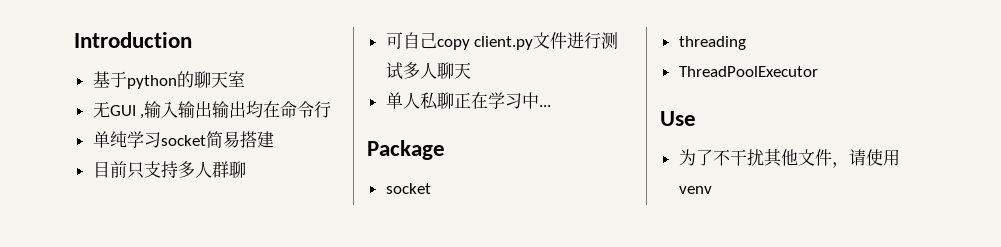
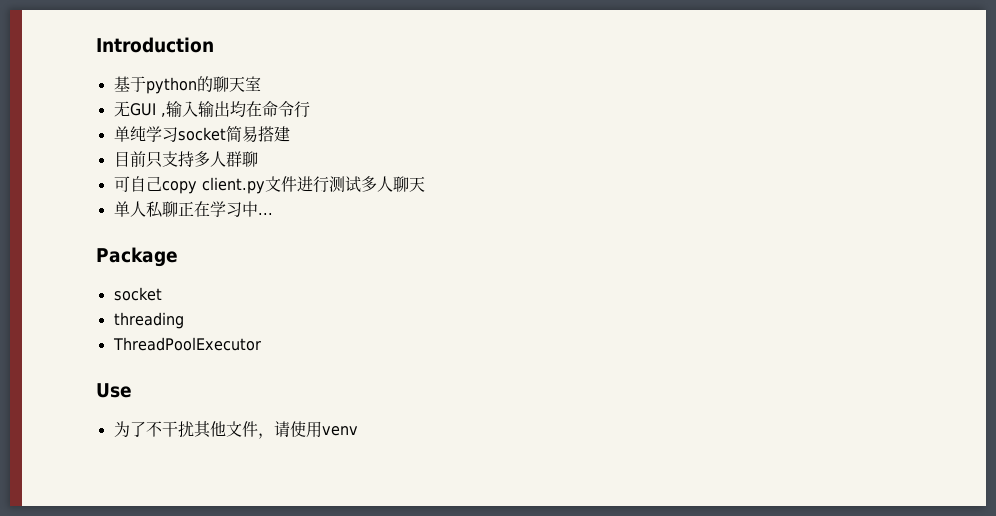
[212,101,247,118] 输出 -> (230, 109) none

